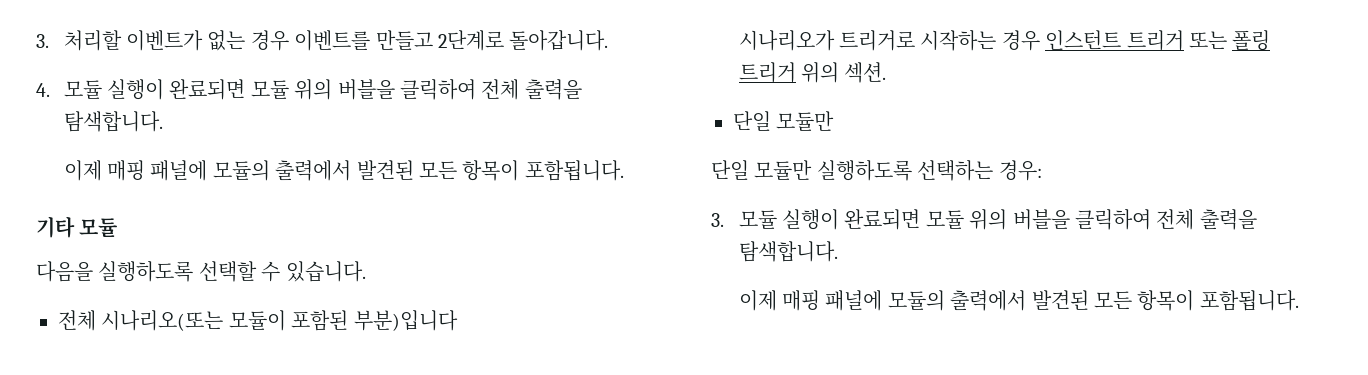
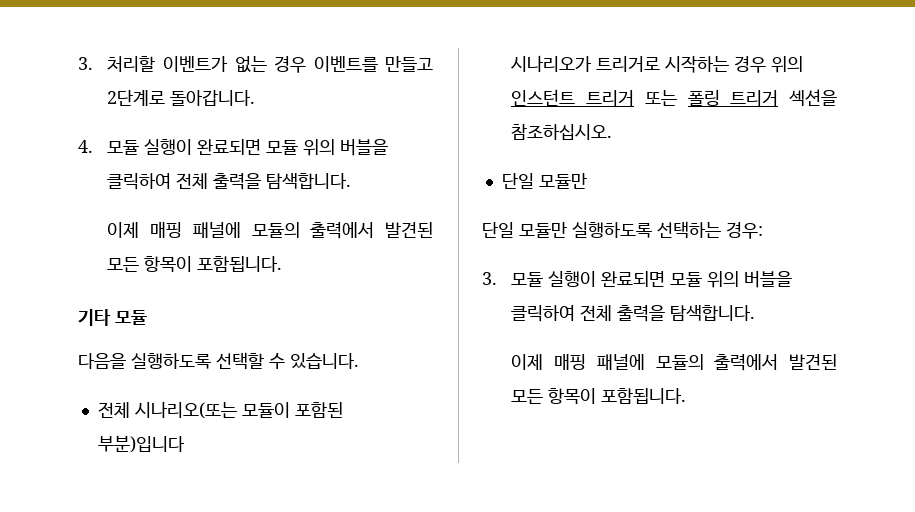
(1040, 40) none -> [771,56,804,73] 위의
[801,62,887,83] 위의 섹션. -> [789,89,837,106] [511,124,613,140] 섹션을 참조하십시오.

